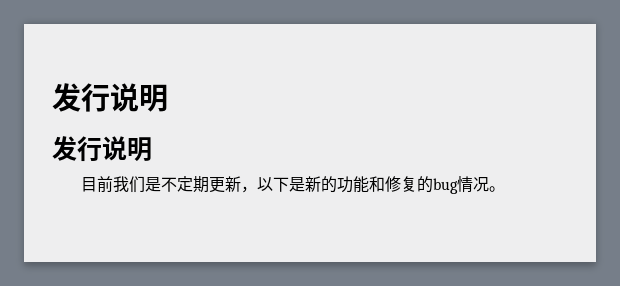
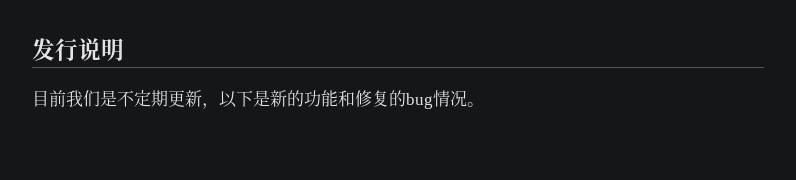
[52,83,168,112] [52,136,152,162] 发行说明 // 发行说明 -> [32,38,124,62] 发行说明

